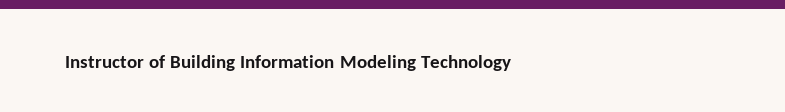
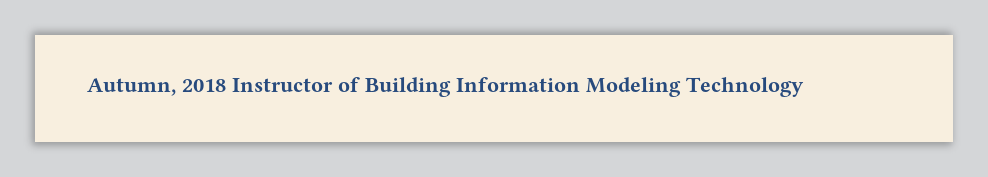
(65, 62) none -> [87,78,226,96] Autumn, 2018

